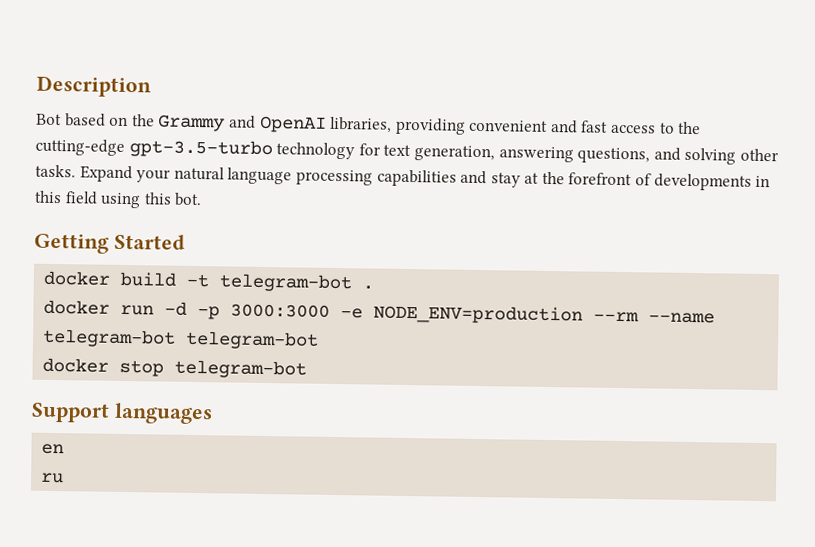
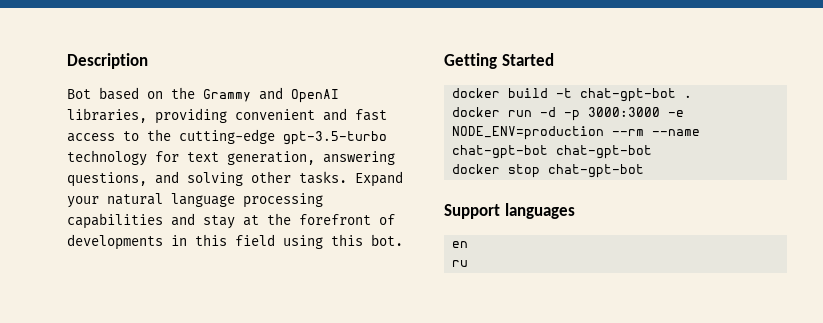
[219,273,353,293] telegram-bot -> [580,88,677,102] chat-gpt-bot
[42,328,320,350] telegram-bot telegram-bot -> [452,145,653,159] chat-gpt-bot chat-gpt-bot
[174,359,308,379] telegram-bot -> [548,164,645,178] chat-gpt-bot

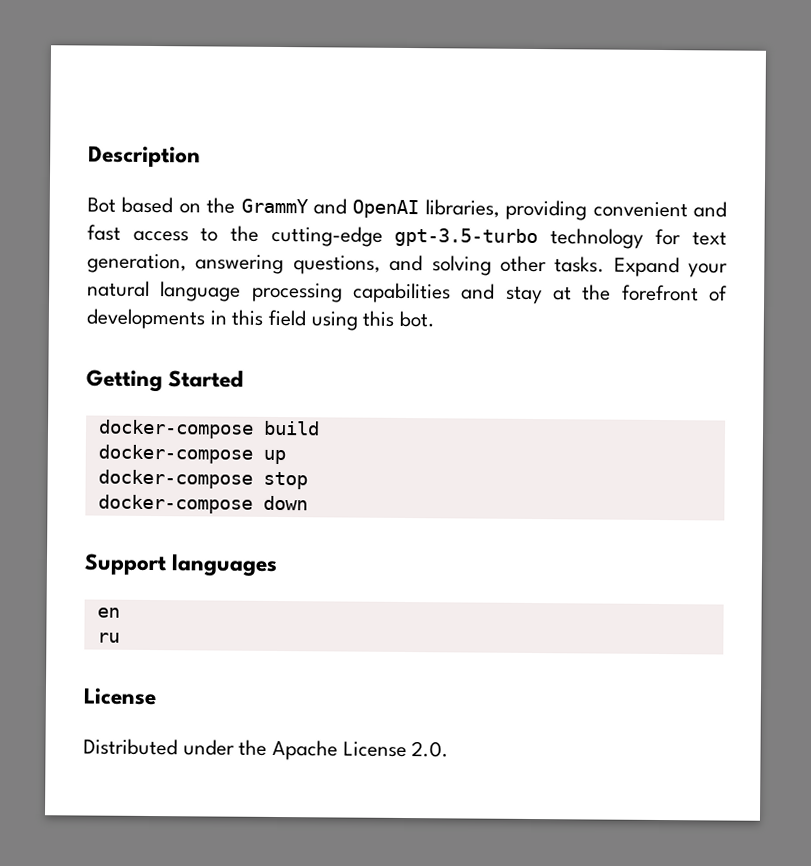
[203,89,251,102] Grammy -> [240,198,309,214] GrammY
[452,88,501,98] docker -> [97,419,254,439] docker-compose
[556,88,693,102] [452,107,685,121] [452,126,701,140] [452,145,653,159] [452,164,501,174] -t chat-gpt-bot . // docker run -d -p 3000:3000 -e NODE_ENV=production --rm --name chat-gpt-bot chat-gpt-bot // docker -> [97,444,286,465] [97,469,253,489] // docker-compose up // docker-compose
[548,164,645,178] chat-gpt-bot -> [97,494,308,514] // docker-compose down
(469, 263) none -> [83,687,156,706] [83,738,450,761] // License // Distributed under the Apache License 2.0.

